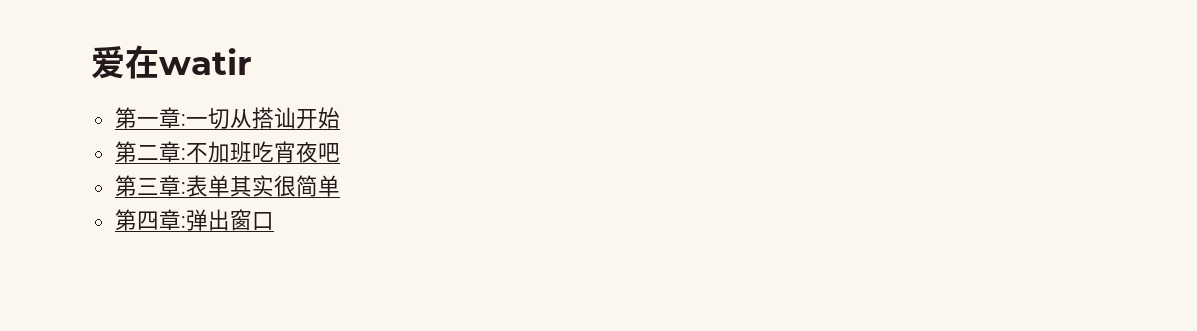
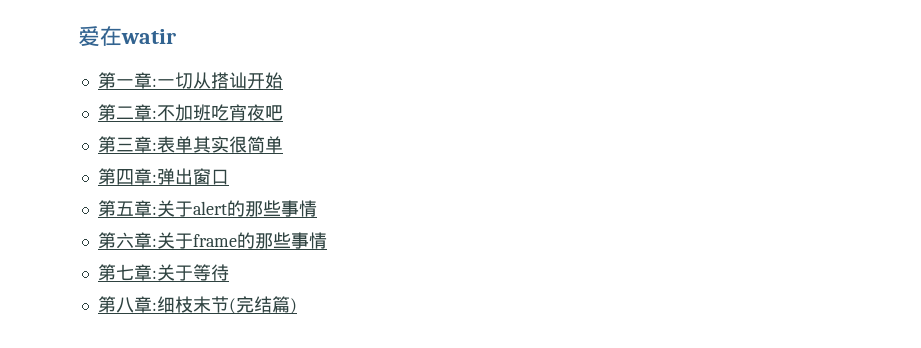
(274, 221) none -> [97,200,317,217] [97,232,327,249] [97,264,229,281] [97,296,297,314] // 第五章:关于alert的那些事情 // 第六章:关于frame的那些事情 // 第七章:关于等待 // 第八章:细枝末节(完结篇)

